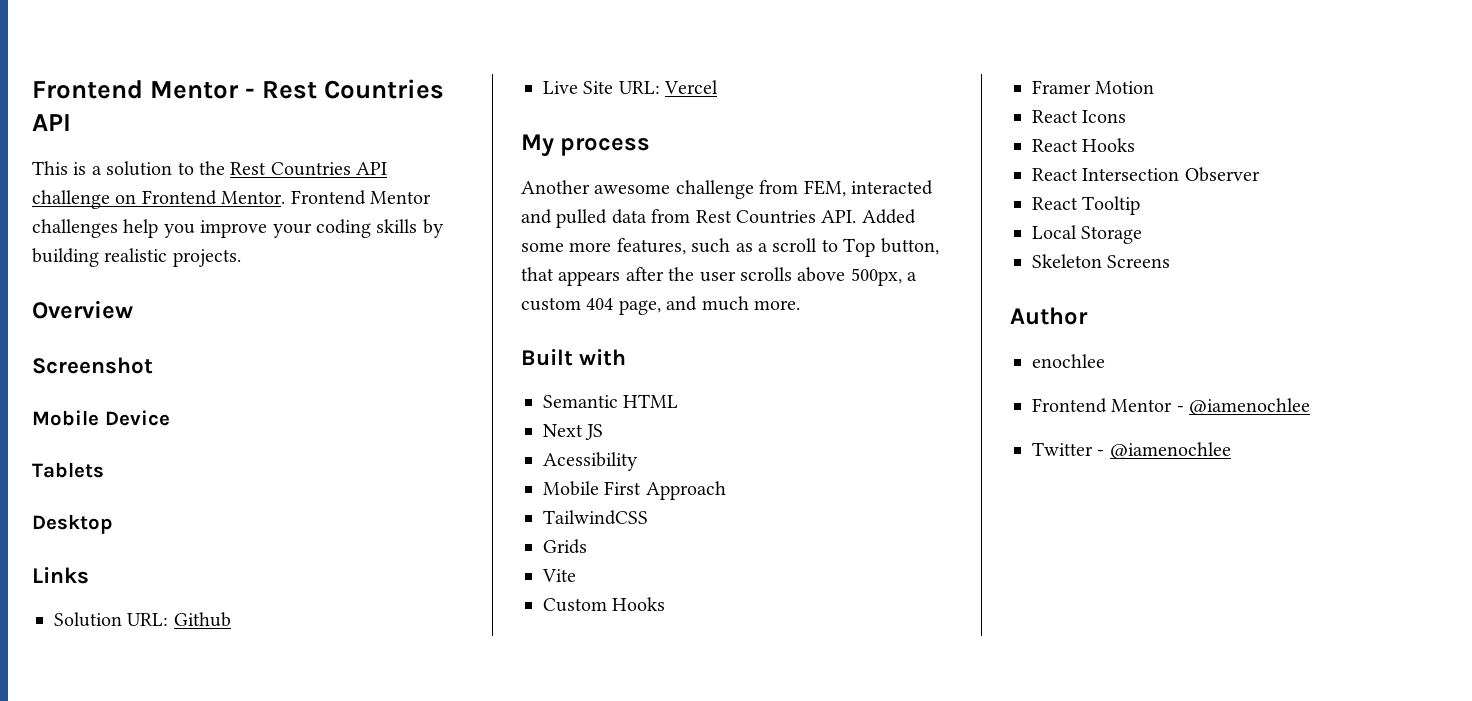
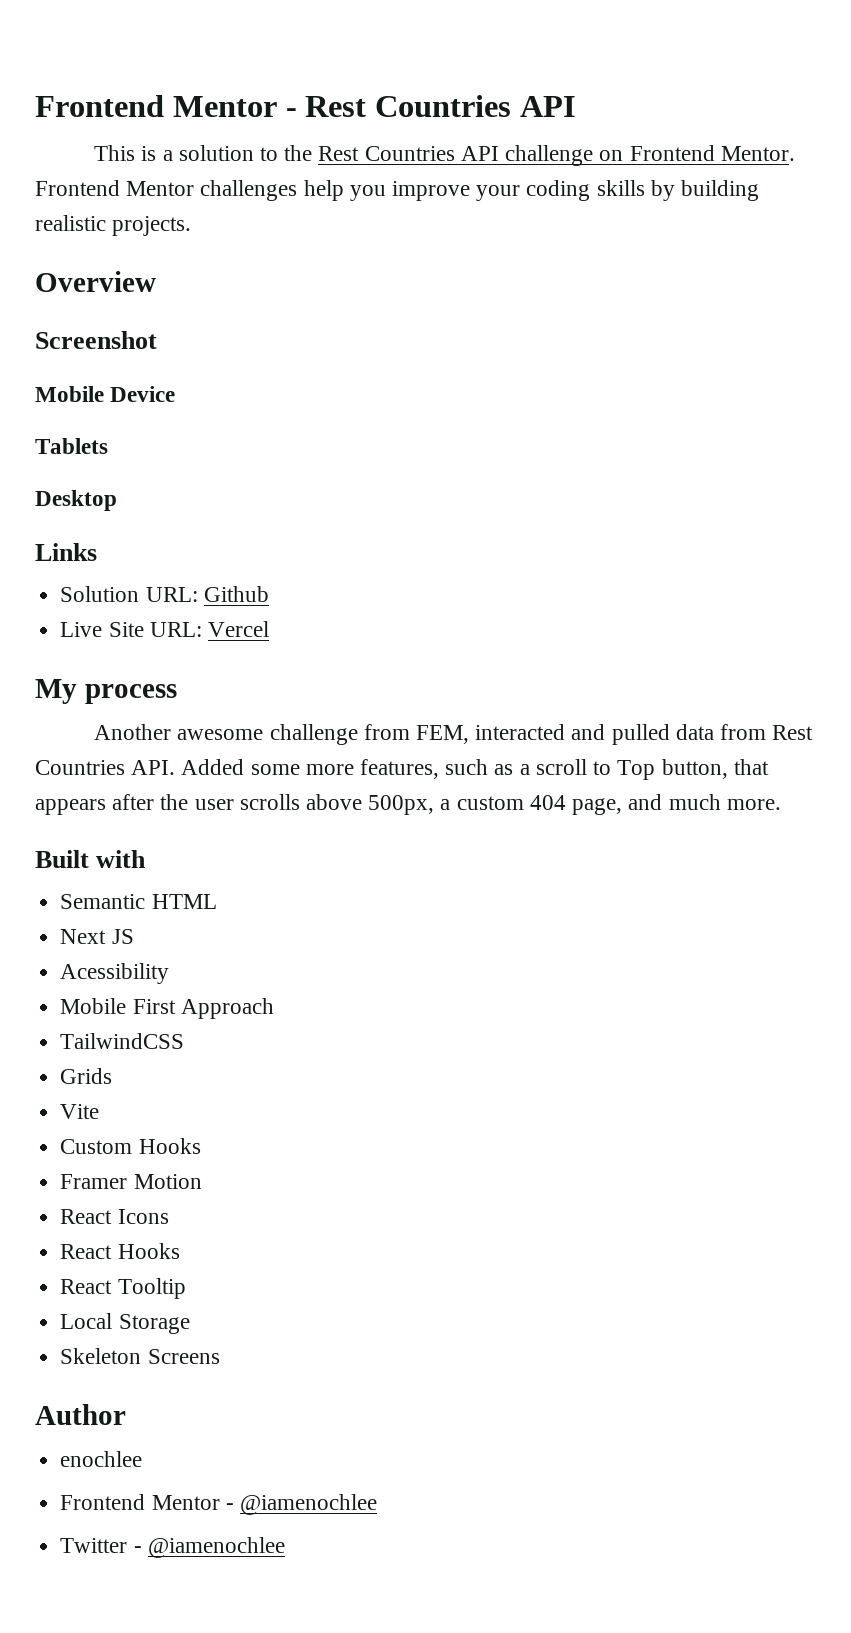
[1032,167,1260,182] // React Intersection Observer -> (180, 1251) none

